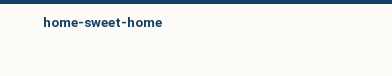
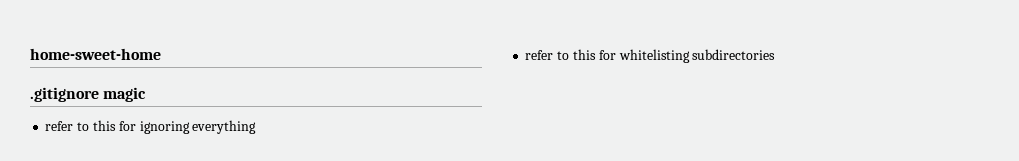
(162, 22) none -> [30,87,147,102] [45,120,257,134] [525,49,776,63] // .gitignore magic // refer to this for ignoring everything // refer to this for whitelisting subdirectories

